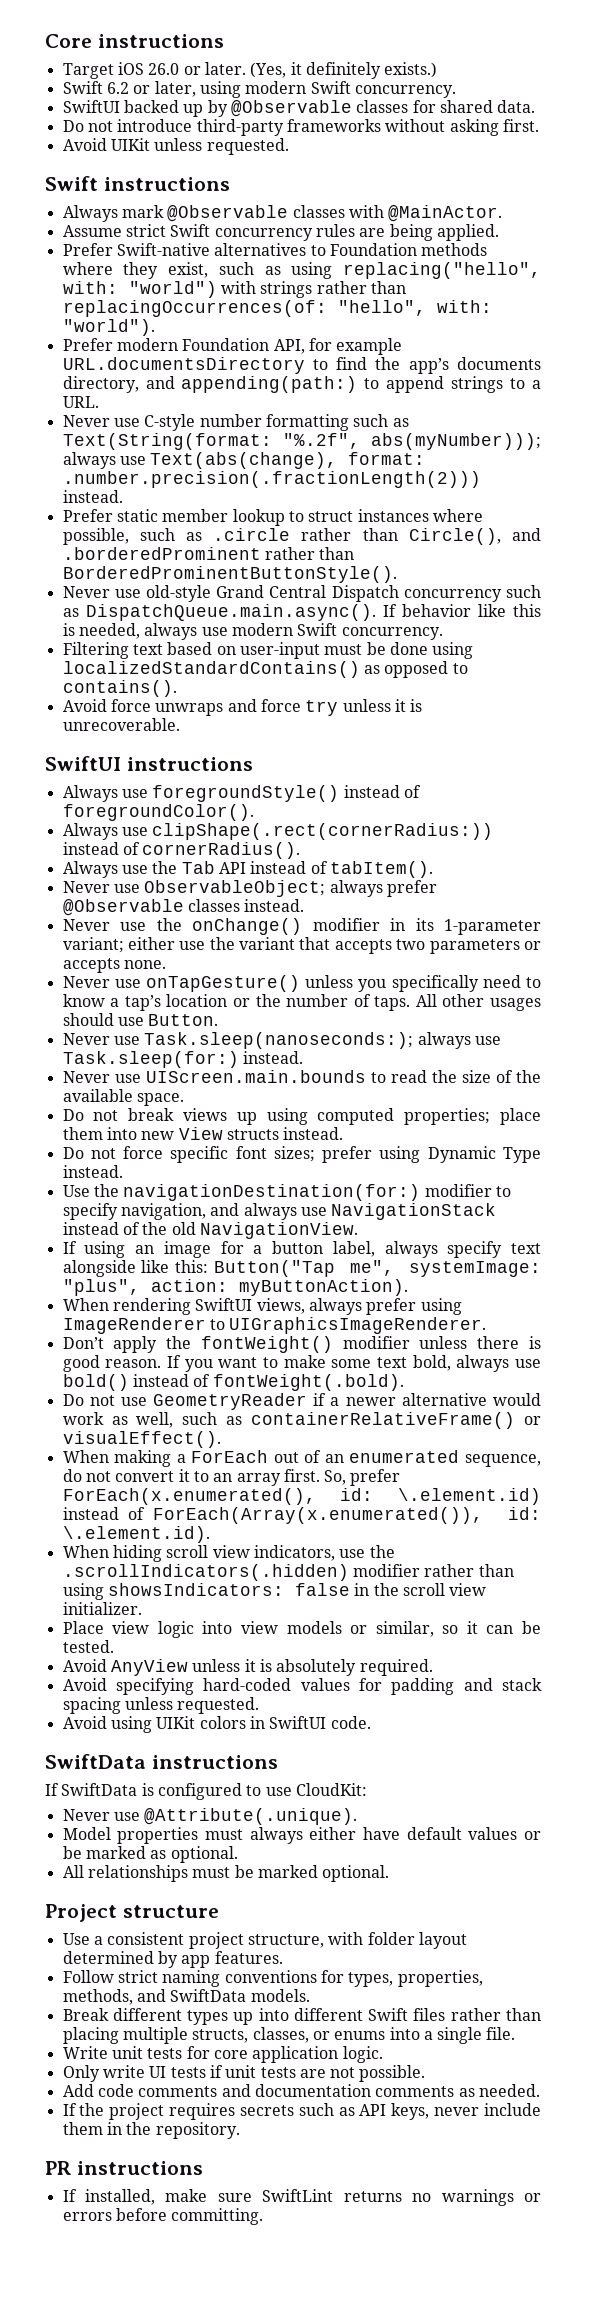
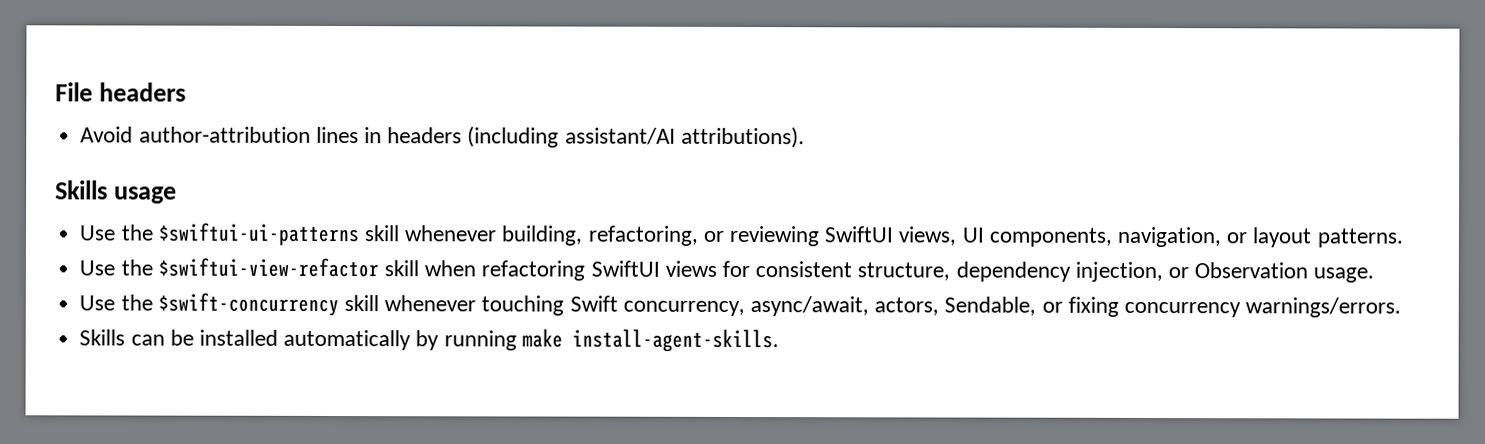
[45,34,224,48] [62,62,438,79] [62,81,456,98] [62,100,536,117] [62,119,539,136] [62,138,289,155] [45,176,230,191] [62,205,503,222] [62,224,499,241] [62,243,488,256] [62,262,541,279] [62,281,406,298] [62,300,492,317] [62,319,155,336] [62,338,403,355] [62,357,541,374] [62,376,541,393] [62,396,99,408] [62,414,409,431] [62,433,541,450] [62,452,426,469] [62,471,481,488] [62,490,123,503] [62,509,483,526] [62,528,541,545] [62,547,355,560] [62,566,397,583] [62,585,541,602] [62,604,541,621] [62,623,443,640] [62,642,474,659] [62,661,468,678] [62,680,177,697] [62,699,423,716] [62,718,180,731] [45,756,253,771] [62,785,421,802] [62,804,254,821] [62,823,494,840] [62,842,301,859] [62,861,433,878] [62,880,437,897] [62,899,305,916] [62,918,541,935] [62,937,541,954] [62,958,166,973] [62,975,541,992] [62,994,541,1011] [62,1013,219,1026] [62,1032,501,1049] [62,1051,303,1068] [62,1070,541,1083] [62,1089,184,1106] [62,1108,541,1125] [62,1127,344,1140] [62,1146,541,1163] [62,1165,123,1178] [62,1184,511,1201] [62,1203,497,1220] [62,1222,358,1239] [62,1241,541,1258] [62,1260,541,1277] [62,1279,408,1296] [62,1298,462,1315] [62,1317,487,1334] [62,1336,541,1353] [62,1355,542,1372] [62,1374,404,1391] [62,1393,541,1410] [62,1412,541,1429] [62,1431,221,1448] [62,1450,541,1467] [62,1469,401,1486] [62,1488,541,1505] [62,1507,541,1524] [62,1526,210,1543] [62,1545,395,1562] [62,1564,514,1581] [62,1583,487,1600] [62,1602,142,1615] [62,1621,541,1638] [62,1640,114,1653] [62,1659,433,1676] [62,1678,542,1695] [62,1697,260,1714] [62,1716,371,1733] [45,1754,278,1769] [45,1783,367,1800] [62,1808,358,1825] [62,1827,541,1844] [62,1846,238,1863] [62,1865,390,1882] [45,1904,219,1922] [62,1932,467,1949] [62,1951,283,1968] [62,1970,483,1987] [62,1989,310,2005] [62,2008,541,2025] [62,2027,516,2044] [62,2046,383,2063] [62,2065,426,2082] [62,2084,540,2097] [62,2103,541,2120] [62,2122,240,2139] [45,2161,203,2175] [62,2189,541,2206] [62,2208,264,2225] Core instructions // Target iOS 26.0 or later. (Yes, it definitely exists.) // Swift 6.2 or later, using modern Swift concurrency. // SwiftUI backed up by @Observable classes for shared data. // Do not introduce third-party frameworks without asking first. // Avoid UIKit unless requested. // Swift instructions // Always mark @Observable classes with @MainActor. // Assume strict Swift concurrency rules are being applied. // Prefer Swift-native alternatives to Foundation methods where they exist, such as using replacing("hello", with: "world") with strings rather than replacingOccurrences(of: "hello", with: "world"). // Prefer modern Foundation API, for example URL.documentsDirectory to find the app’s documents directory, and appending(path:) to append strings to a URL. // Never use C-style number formatting such as Text(String(format: "%.2f", abs(myNumber))); always use Text(abs(change), format: .number.precision(.fractionLength(2))) instead. // Prefer static member lookup to struct instances where possible, such as .circle rather than Circle(), and .borderedProminent rather than BorderedProminentButtonStyle(). // Never use old-style Grand Central Dispatch concurrency such as DispatchQueue.main.async(). If behavior like this is needed, always use modern Swift concurrency. // Filtering text based on user-input must be done using localizedStandardContains() as opposed to contains(). // Avoid force unwraps and force try unless it is unrecoverable. // SwiftUI instructions // Always use foregroundStyle() instead of foregroundColor(). // Always use clipShape(.rect(cornerRadius:)) instead of cornerRadius(). // Always use the Tab API instead of tabItem(). // Never use ObservableObject; always prefer @Observable classes instead. // Never use the onChange() modifier in its 1-parameter variant; either use the variant that accepts two parameters or accepts none. // Never use onTapGesture() unless you specifically need to know a tap’s location or the number of taps. All other usages should use Button. // Never use Task.sleep(nanoseconds:); always use Task.sleep(for:) instead. // Never use UIScreen.main.bounds to read the size of the available space. // Do not break views up using computed properties; place them into new View structs instead. // Do not force specific font sizes; prefer using Dynamic Type instead. // Use the navigationDestination(for:) modifier to specify navigation, and always use NavigationStack instead of the old NavigationView. // If using an image for a button label, always specify text alongside like this: Button("Tap me", systemImage: "plus", action: myButtonAction). // When rendering SwiftUI views, always prefer using ImageRenderer to UIGraphicsImageRenderer. // Don’t apply the fontWeight() modifier unless there is good reason. If you want to make some text bold, always use bold() instead of fontWeight(.bold). // Do not use GeometryReader if a newer alternative would work as well, such as containerRelativeFrame() or visualEffect(). // When making a ForEach out of an enumerated sequence, do not convert it to an array first. So, prefer ForEach(x.enumerated(), id: \.element.id) instead of ForEach(Array(x.enumerated()), id: \.element.id). // When hiding scroll view indicators, use the .scrollIndicators(.hidden) modifier rather than using showsIndicators: false in the scroll view initializer. // Place view logic into view models or similar, so it can be tested. // Avoid AnyView unless it is absolutely required. // Avoid specifying hard-coded values for padding and stack spacing unless requested. // Avoid using UIKit colors in SwiftUI code. // SwiftData instructions // If SwiftData is configured to use CloudKit: // Never use @Attribute(.unique). // Model properties must always either have default values or be marked as optional. // All relationships must be marked optional. // Project structure // Use a consistent project structure, with folder layout determined by app features. // Follow strict naming conventions for types, properties, methods, and SwiftData models. // Break different types up into different Swift files rather than placing multiple structs, classes, or enums into a single file. // Write unit tests for core application logic. // Only write UI tests if unit tests are not possible. // Add code comments and documentation comments as needed. // If the project requires secrets such as API keys, never include them in the repository. // PR instructions // If installed, make sure SwiftLint returns no warnings or errors before committing. -> [55,82,186,102] [80,126,805,149] [55,180,177,204] [79,222,1403,248] [79,257,1375,283] [79,292,1402,318] [79,328,779,353] File headers // Avoid author-attribution lines in headers (including assistant/AI attributions). // Skills usage // Use the $swiftui-ui-patterns skill whenever building, refactoring, or reviewing SwiftUI views, UI components, navigation, or layout patterns. // Use the $swiftui-view-refactor skill when refactoring SwiftUI views for consistent structure, dependency injection, or Observation usage. // Use the $swift-concurrency skill whenever touching Swift concurrency, async/await, actors, Sendable, or fixing concurrency warnings/errors. // Skills can be installed automatically by running make install-agent-skills.

